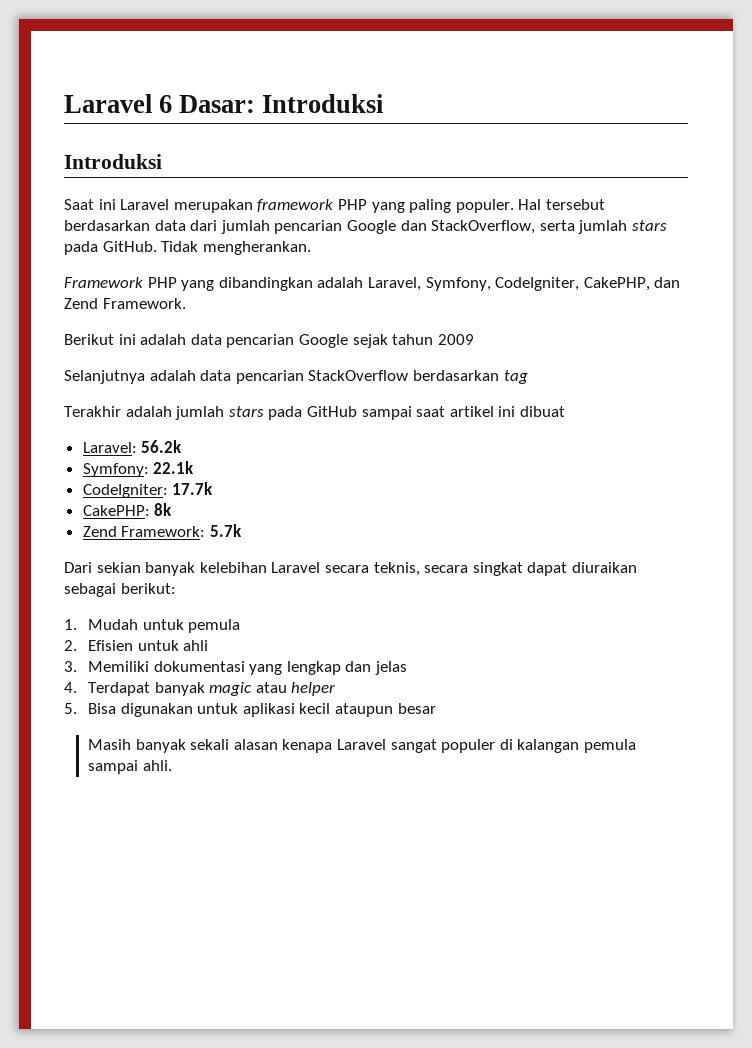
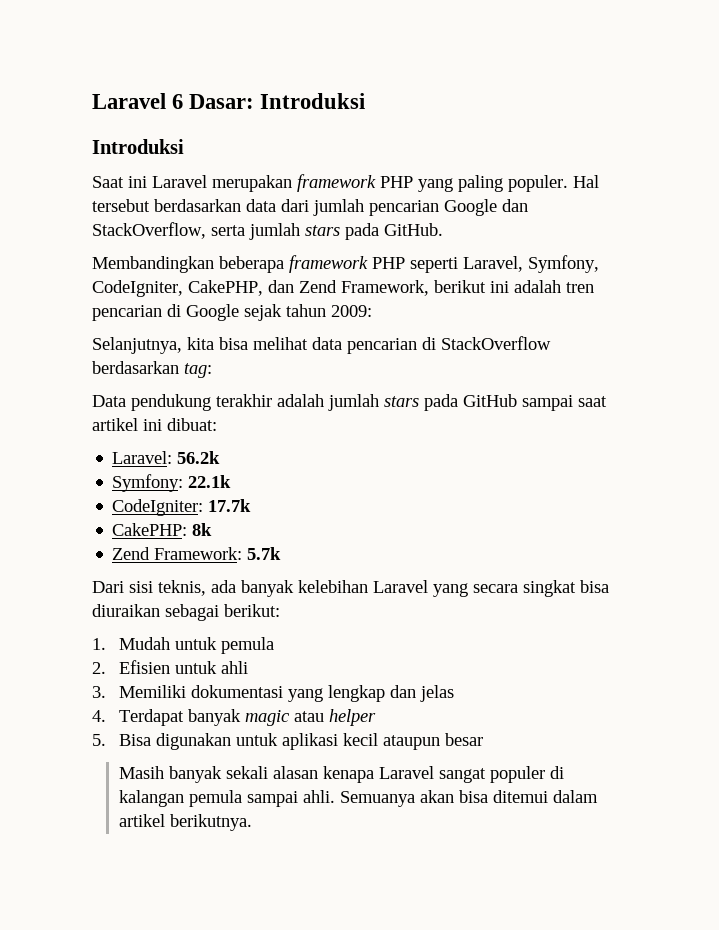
[161,241,311,255] [64,277,364,291] Tidak mengherankan. // Framework PHP yang dibandingkan adalah -> [92,255,458,273] // Membandingkan beberapa framework PHP seperti
[102,298,186,309] [64,334,474,348] [64,370,304,384] Framework. // Berikut ini adalah data pencarian Google sejak tahun 2009 // Selanjutnya adalah data pencarian -> [341,280,594,296] [92,304,372,321] [92,337,436,354] Framework, berikut ini adalah tren pencarian di Google sejak tahun 2009: // Selanjutnya, kita bisa melihat data pencarian di
[503,370,528,384] [64,406,121,417] tag // Terakhir -> [184,363,212,378] [92,394,272,411] tag: // Data pendukung terakhir
[519,406,565,417] dibuat -> [167,418,217,431] dibuat:
[96,562,141,573] sekian -> [129,580,236,596] sisi teknis, ada
[324,562,420,576] secara teknis, -> [433,583,468,597] yang
[527,562,568,576] dapat -> [580,580,609,593] bisa
(172, 765) none -> [340,790,599,807] [119,814,253,831] Semuanya akan bisa ditemui dalam artikel berikutnya.

